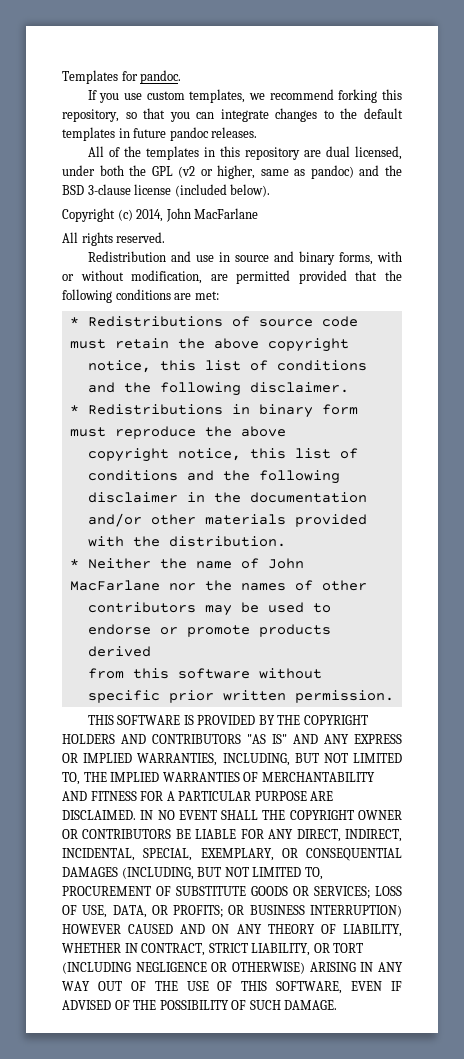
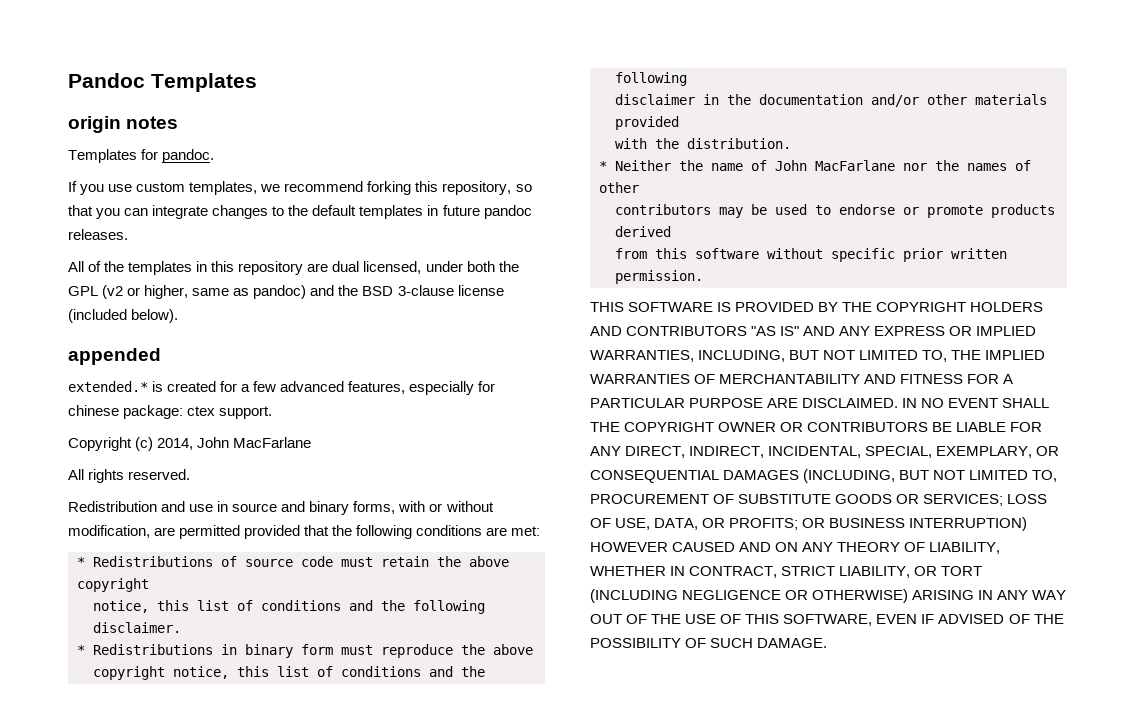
(62, 77) none -> [68,73,257,92] [68,116,179,133] Pandoc Templates // origin notes //
(271, 190) none -> [68,348,161,365] [68,381,496,395] [68,405,273,419] // appended // extended.* is created for a few advanced features, especially for chinese package: ctex support.

